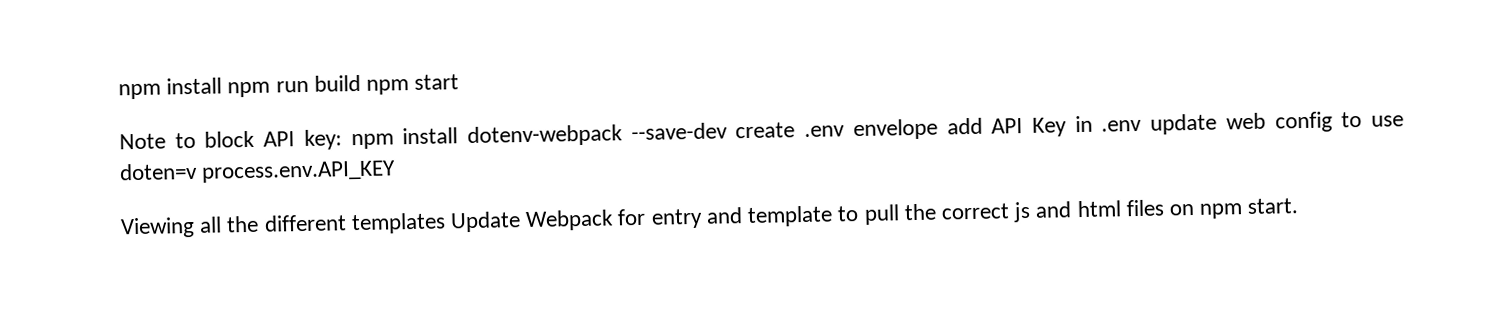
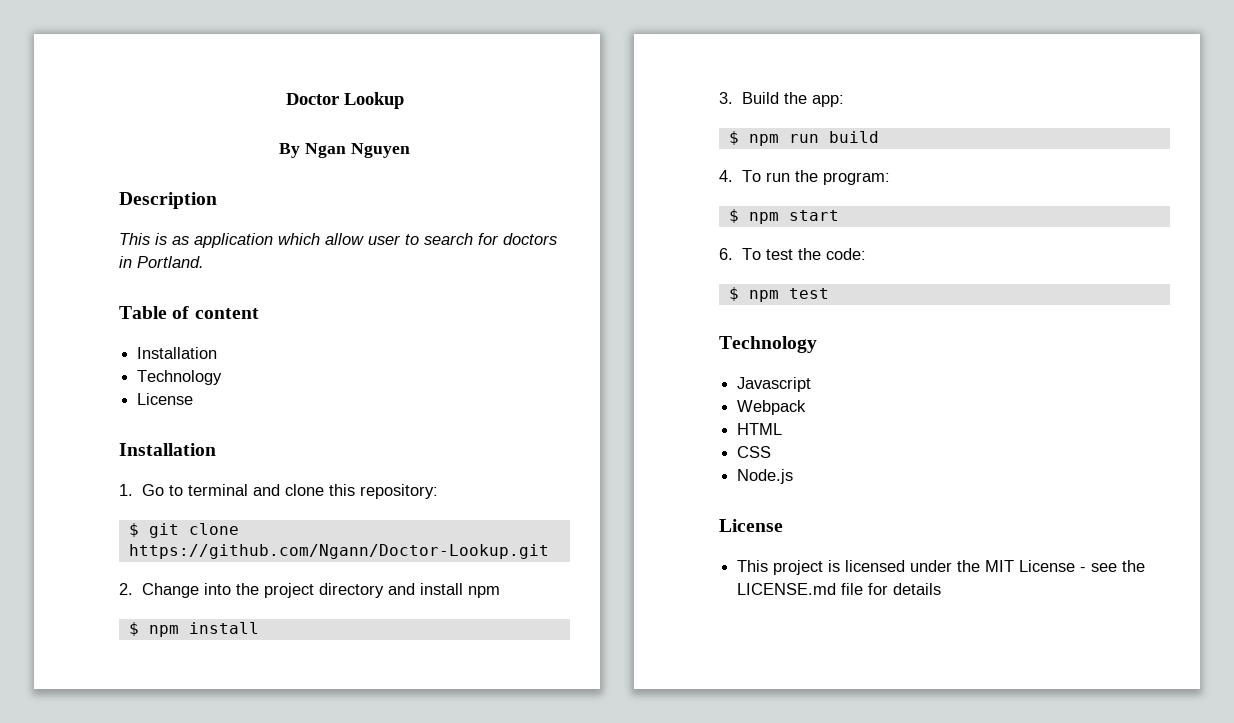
[118,74,460,100] [119,111,1404,150] [119,160,397,183] [120,198,1299,239] npm install npm run build npm start // Note to block API key: npm install dotenv-webpack --save-dev create .env envelope add API Key in .env update web config to use doten=v process.env.API_KEY // Viewing all the different templates Update Webpack for entry and template to pull the correct js and html files on npm start. -> [285,92,404,109] [279,143,410,158] [119,192,217,209] [119,233,557,248] [119,256,204,268] [119,306,259,319] [137,347,218,359] [137,370,223,385] [137,393,194,405] [119,443,216,456] [119,484,439,499] [128,523,239,538] [128,544,549,559] [119,583,501,598] [128,622,259,637] [719,92,845,107] [728,131,879,146] [719,170,891,185] [728,209,839,224] [719,248,867,260] [728,287,829,302] [719,336,817,353] [737,377,812,392] [737,400,807,415] [737,423,783,435] [737,446,772,458] [737,469,794,484] [719,519,783,532] [737,560,1146,575] [737,583,942,595] Doctor Lookup // By Ngan Nguyen // Description // This is as application which allow user to search for doctors in Portland. // Table of content // Installation // Technology // License // Installation // 1. Go to terminal and clone this repository: // $ git clone https://github.com/Ngann/Doctor-Lookup.git // 2. Change into the project directory and install npm // $ npm install // 3. Build the app: // $ npm run build // 4. To run the program: // $ npm start // 6. To test the code: // $ npm test // Technology // Javascript // Webpack // HTML // CSS // Node.js // License // This project is licensed under the MIT License - see the LICENSE.md file for details

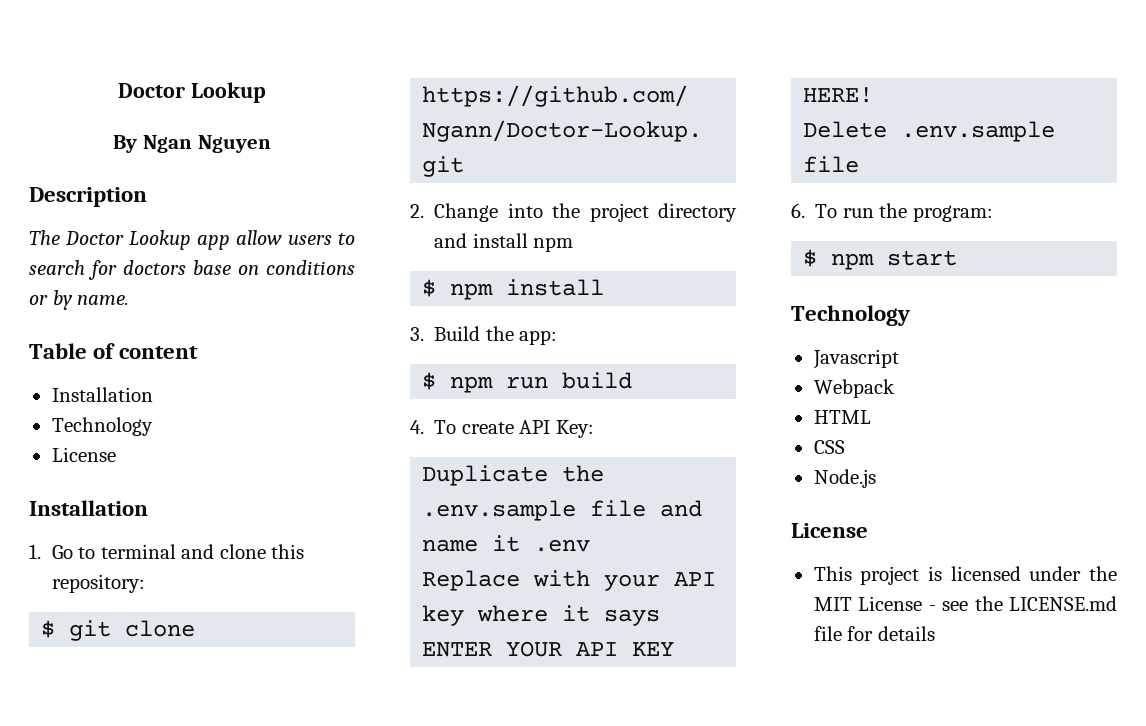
[119,233,557,248] [119,256,204,268] This is as application which allow user to search for doctors in Portland. -> [29,230,355,250] [29,260,355,280] [29,290,130,310] The Doctor Lookup app allow users to search for doctors base on conditions or by name.
(762, 176) none -> [461,420,594,438] [422,465,605,486] [422,500,703,521] [422,535,591,552] [422,570,717,591] [422,605,661,626] [422,641,675,657] [803,87,874,103] [803,121,1056,142] [803,156,860,173] [791,203,838,218] create API Key: // Duplicate the .env.sample file and name it .env // Replace with your API key where it says ENTER YOUR API KEY HERE! // Delete .env.sample file // 6. To
[719,248,867,260] [728,287,829,302] // 6. To test the code: // $ npm test -> (958, 258) none

